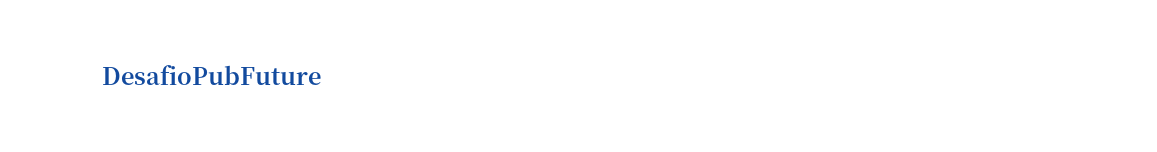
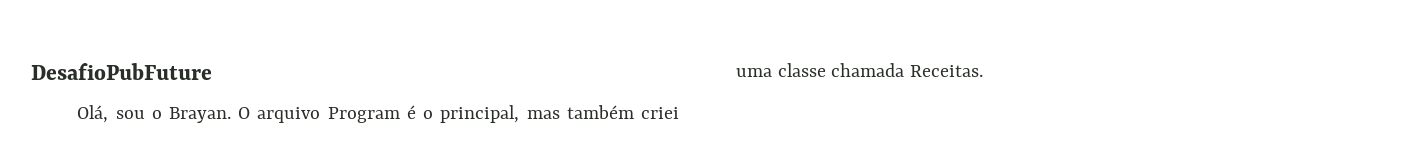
(321, 75) none -> [77,105,680,123] [736,63,984,77] // Olá, sou o Brayan. O arquivo Program é o principal, mas também criei uma classe chamada Receitas.

